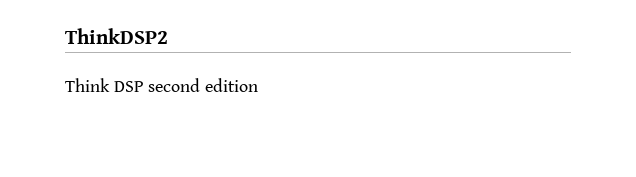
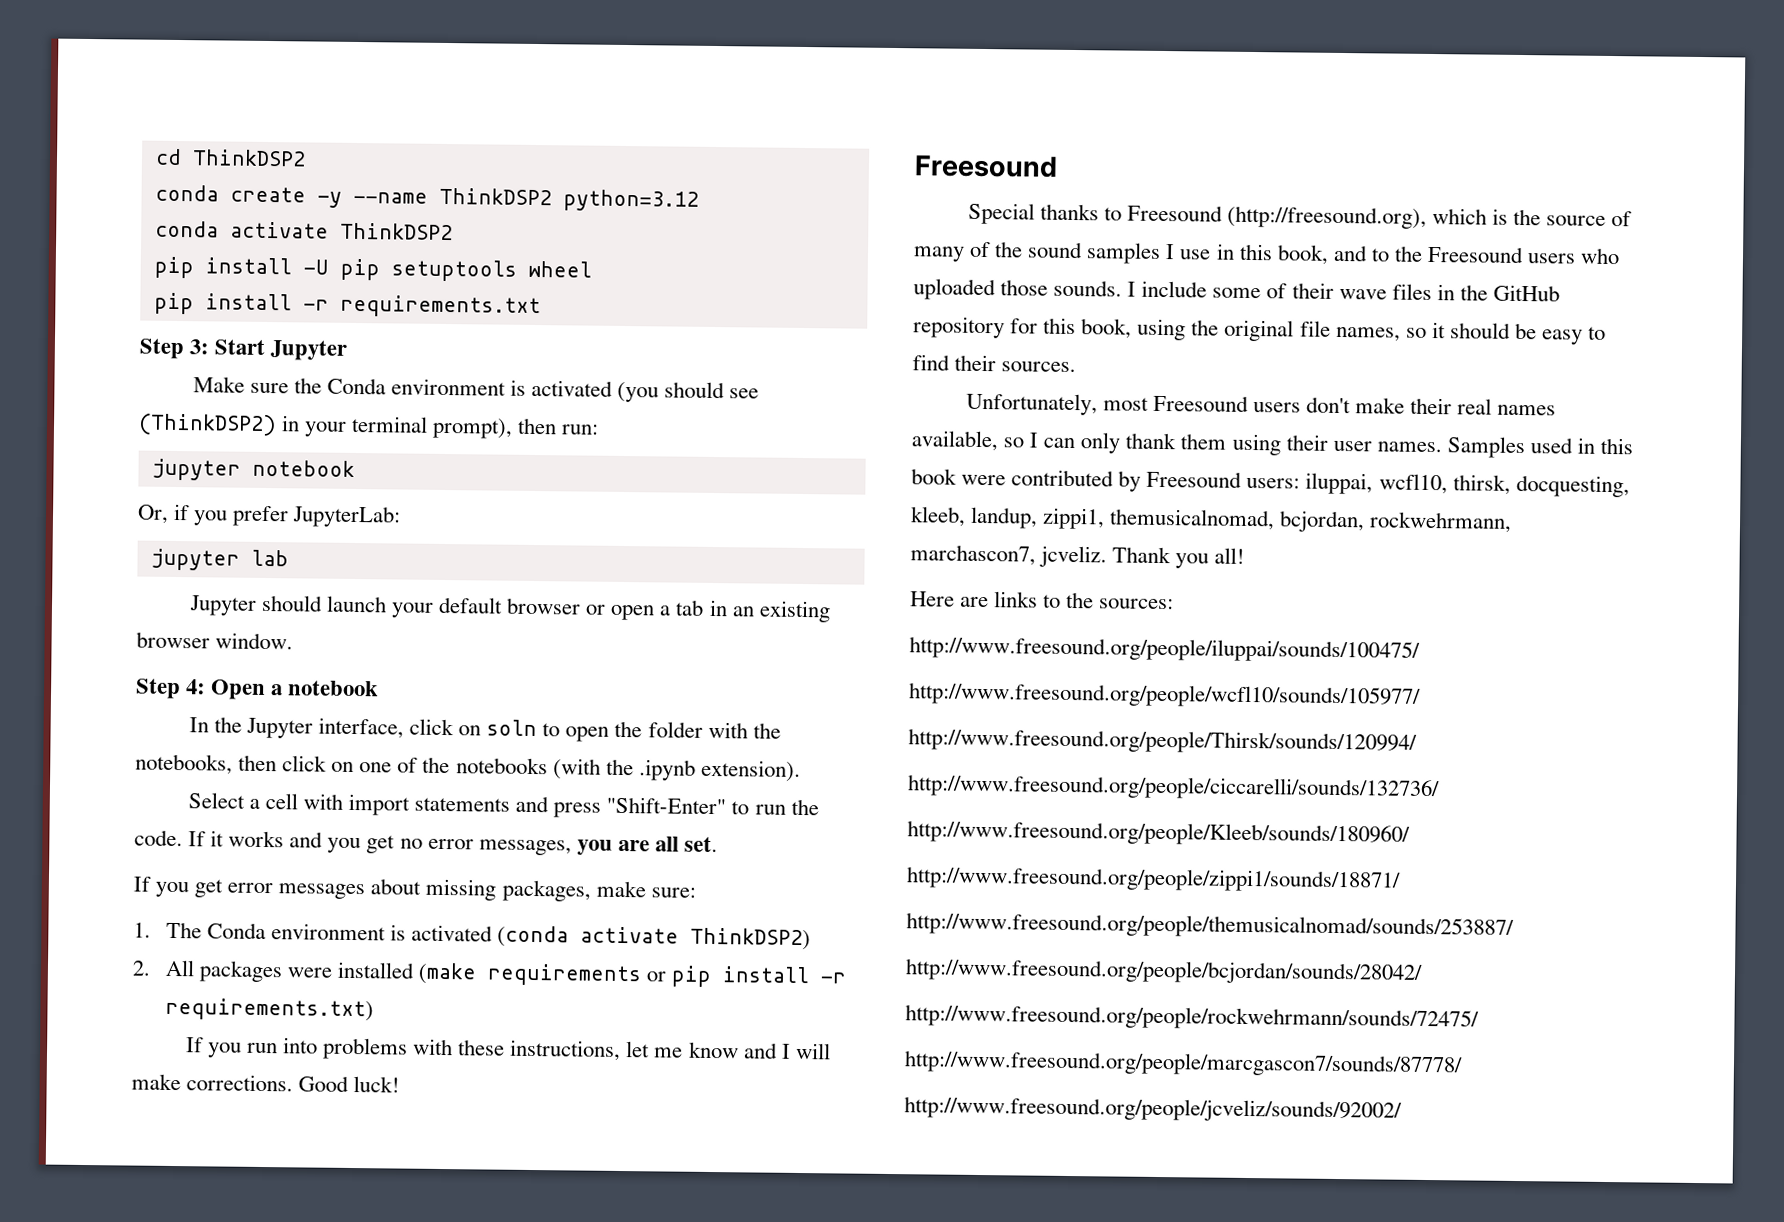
[65,28,168,44] [65,78,259,92] ThinkDSP2 // Think DSP second edition -> [154,148,306,167] [154,184,699,212] [154,220,453,241] [153,256,592,282] [153,292,541,319] [139,338,348,361] [192,376,760,403] [138,413,600,439] [151,458,355,481] [137,503,402,528] [150,548,289,571] [188,594,831,623] [136,631,294,650] [135,678,380,701] [188,716,781,742] [135,753,801,782] [187,792,819,818] [134,829,718,856] [133,876,696,902] [133,921,812,951] [132,959,847,988] [164,997,374,1022] [185,1037,831,1062] [131,1073,401,1093] [914,155,1058,178] [967,202,1633,229] [913,241,1621,265] [913,278,1560,302] [913,316,1607,345] [912,354,1077,373] [965,392,1557,416] [911,430,1634,459] [911,468,1630,498] [910,506,1513,533] [910,544,1246,569] [910,591,1175,610] [909,636,1420,663] [908,682,1421,709] [908,728,1417,755] [907,774,1440,802] [907,820,1410,847] [906,866,1401,893] [906,912,1514,940] [905,958,1423,985] [905,1004,1479,1032] [904,1050,1463,1078] [904,1096,1402,1123] cd ThinkDSP2 // conda create -y --name ThinkDSP2 python=3.12 // conda activate ThinkDSP2 // pip install -U pip setuptools wheel // pip install -r requirements.txt // Step 3: Start Jupyter // Make sure the Conda environment is activated (you should see (ThinkDSP2) in your terminal prompt), then run: // jupyter notebook // Or, if you prefer JupyterLab: // jupyter lab // Jupyter should launch your default browser or open a tab in an existing browser window. // Step 4: Open a notebook // In the Jupyter interface, click on soln to open the folder with the notebooks, then click on one of the notebooks (with the .ipynb extension). // Select a cell with import statements and press "Shift-Enter" to run the code. If it works and you get no error messages, you are all set. // If you get error messages about missing packages, make sure: // 1. The Conda environment is activated (conda activate ThinkDSP2) // 2. All packages were installed (make requirements or pip install -r requirements.txt) // If you run into problems with these instructions, let me know and I will make corrections. Good luck! // Freesound // Special thanks to Freesound (http://freesound.org), which is the source of many of the sound samples I use in this book, and to the Freesound users who uploaded those sounds. I include some of their wave files in the GitHub repository for this book, using the original file names, so it should be easy to find their sources. // Unfortunately, most Freesound users don't make their real names available, so I can only thank them using their user names. Samples used in this book were contributed by Freesound users: iluppai, wcfl10, thirsk, docquesting, kleeb, landup, zippi1, themusicalnomad, bcjordan, rockwehrmann, marchascon7, jcveliz. Thank you all! // Here are links to the sources: // http://www.freesound.org/people/iluppai/sounds/100475/ // http://www.freesound.org/people/wcfl10/sounds/105977/ // http://www.freesound.org/people/Thirsk/sounds/120994/ // http://www.freesound.org/people/ciccarelli/sounds/132736/ // http://www.freesound.org/people/Kleeb/sounds/180960/ // http://www.freesound.org/people/zippi1/sounds/18871/ // http://www.freesound.org/people/themusicalnomad/sounds/253887/ // http://www.freesound.org/people/bcjordan/sounds/28042/ // http://www.freesound.org/people/rockwehrmann/sounds/72475/ // http://www.freesound.org/people/marcgascon7/sounds/87778/ // http://www.freesound.org/people/jcveliz/sounds/92002/

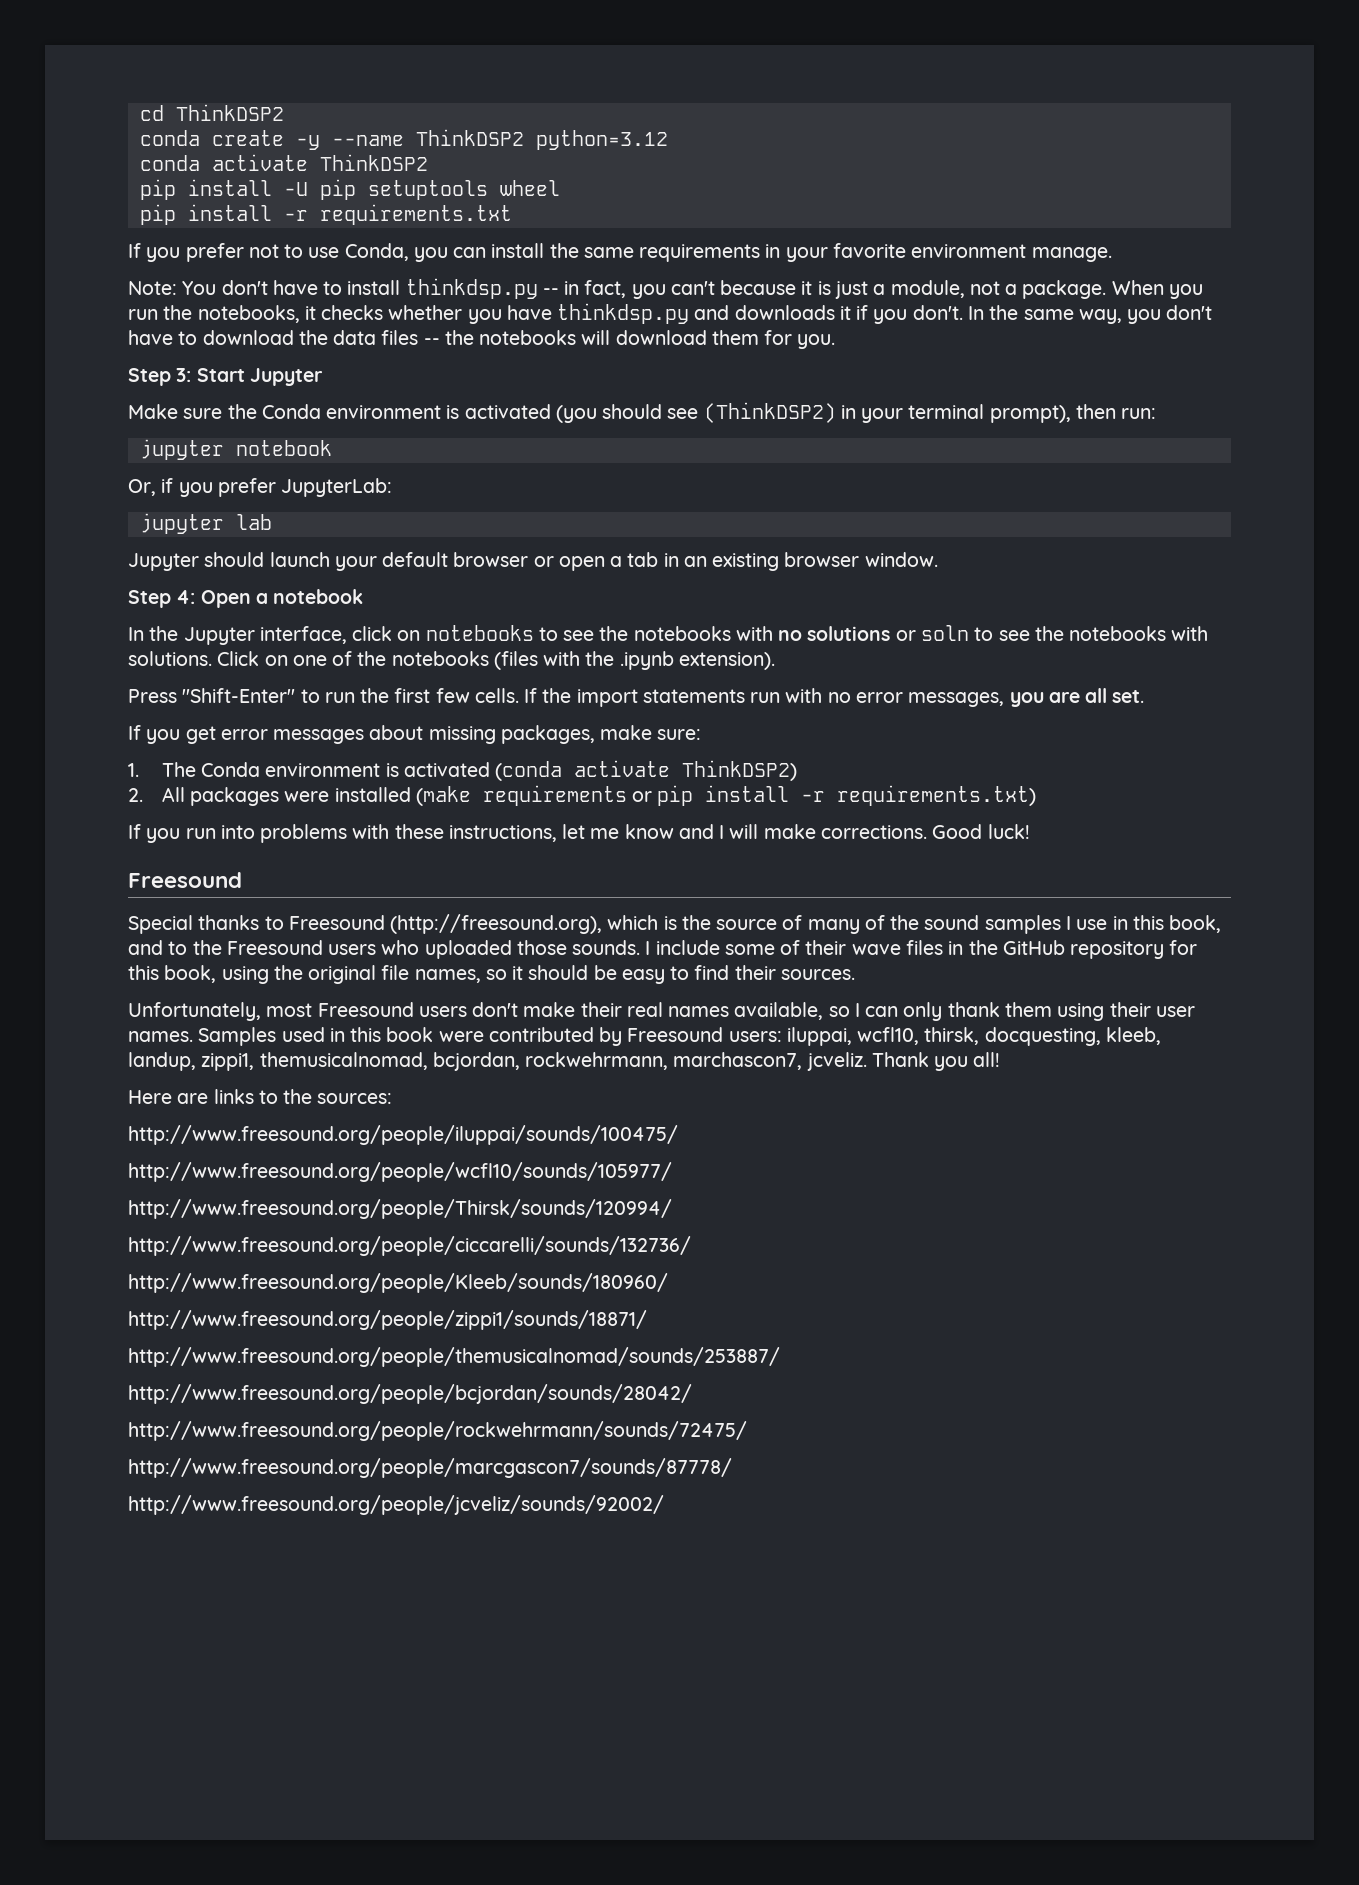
(541, 306) none -> [128,243,1112,262] [128,278,1203,299] [128,303,1213,324] [128,330,836,349] // If you prefer not to use Conda, you can install the same requirements in your favorite environment manage. // Note: You don't have to install thinkdsp.py -- in fact, you can't because it is just a module, not a package. When you run the notebooks, it checks whether you have thinkdsp.py and downloads it if you don't. In the same way, you don't have to download the data files -- the notebooks will download them for you.
[486,719,781,742] [135,753,328,775] soln to open the folder with the notebooks, then click -> [425,625,1209,641] [128,651,260,666] notebooks to see the notebooks with no solutions or soln to see the notebooks with solutions. Click
[552,758,601,780] (with -> [493,651,581,670] (files with
[187,792,819,818] [134,829,396,854] Select a cell with import statements and press "Shift-Enter" to run the code. If it works and you get -> [128,688,823,707] Press "Shift-Enter" to run the first few cells. If the import statements run with

